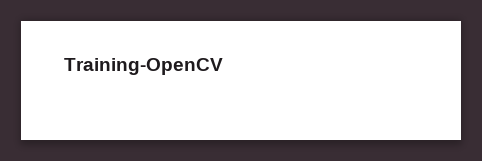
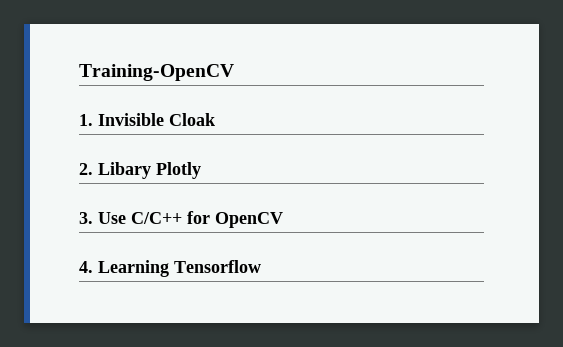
(223, 66) none -> [79,113,215,126] [79,162,201,179] [79,211,283,228] [79,260,261,277] // 1. Invisible Cloak // 2. Libary Plotly // 3. Use C/C++ for OpenCV // 4. Learning Tensorflow

